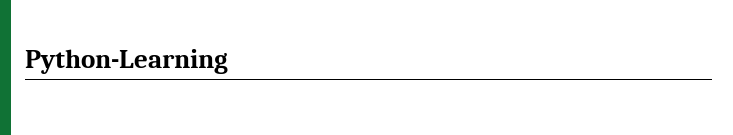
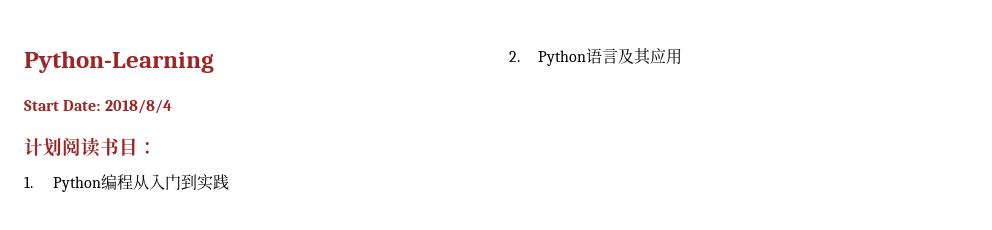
(228, 61) none -> [24,99,172,114] [24,137,157,157] [24,174,229,192] [509,48,682,66] // Start Date: 2018/8/4 // 计划阅读书目： // 1. Python编程从入门到实践 // 2. Python语言及其应用

